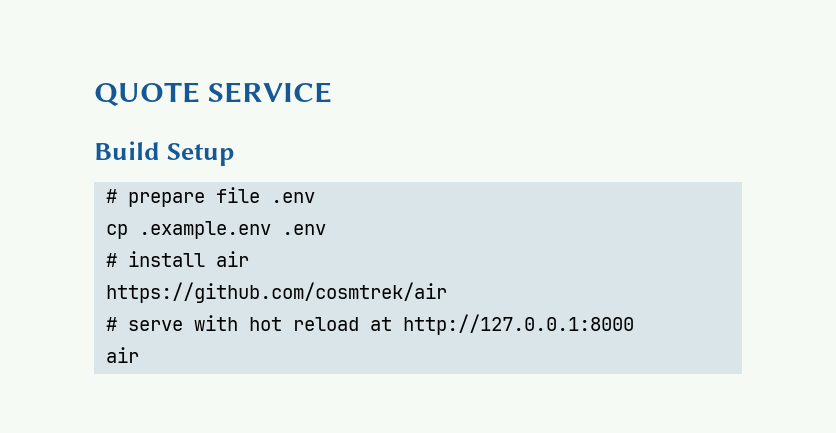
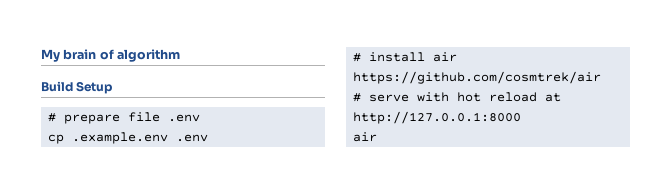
[94,82,333,107] QUOTE SERVICE -> [41,49,181,62] My brain of algorithm

